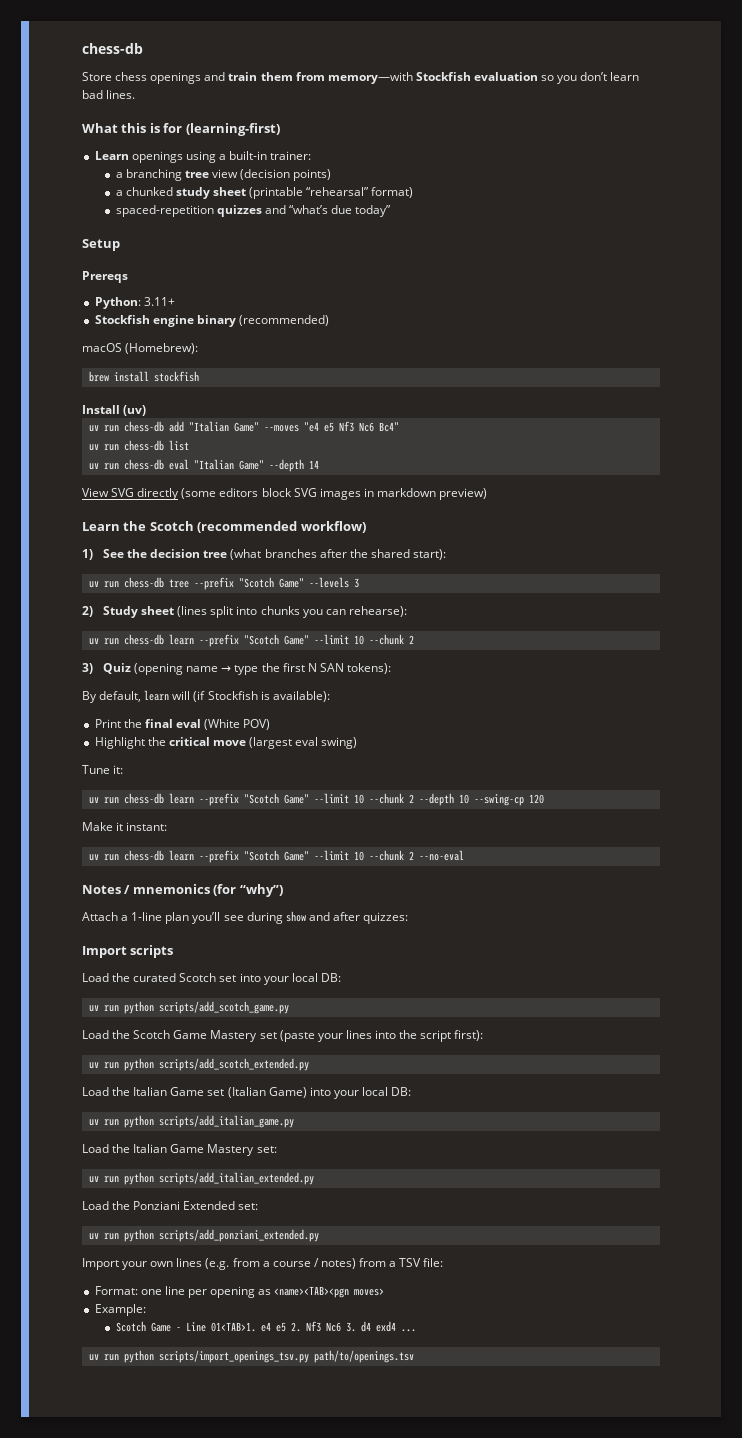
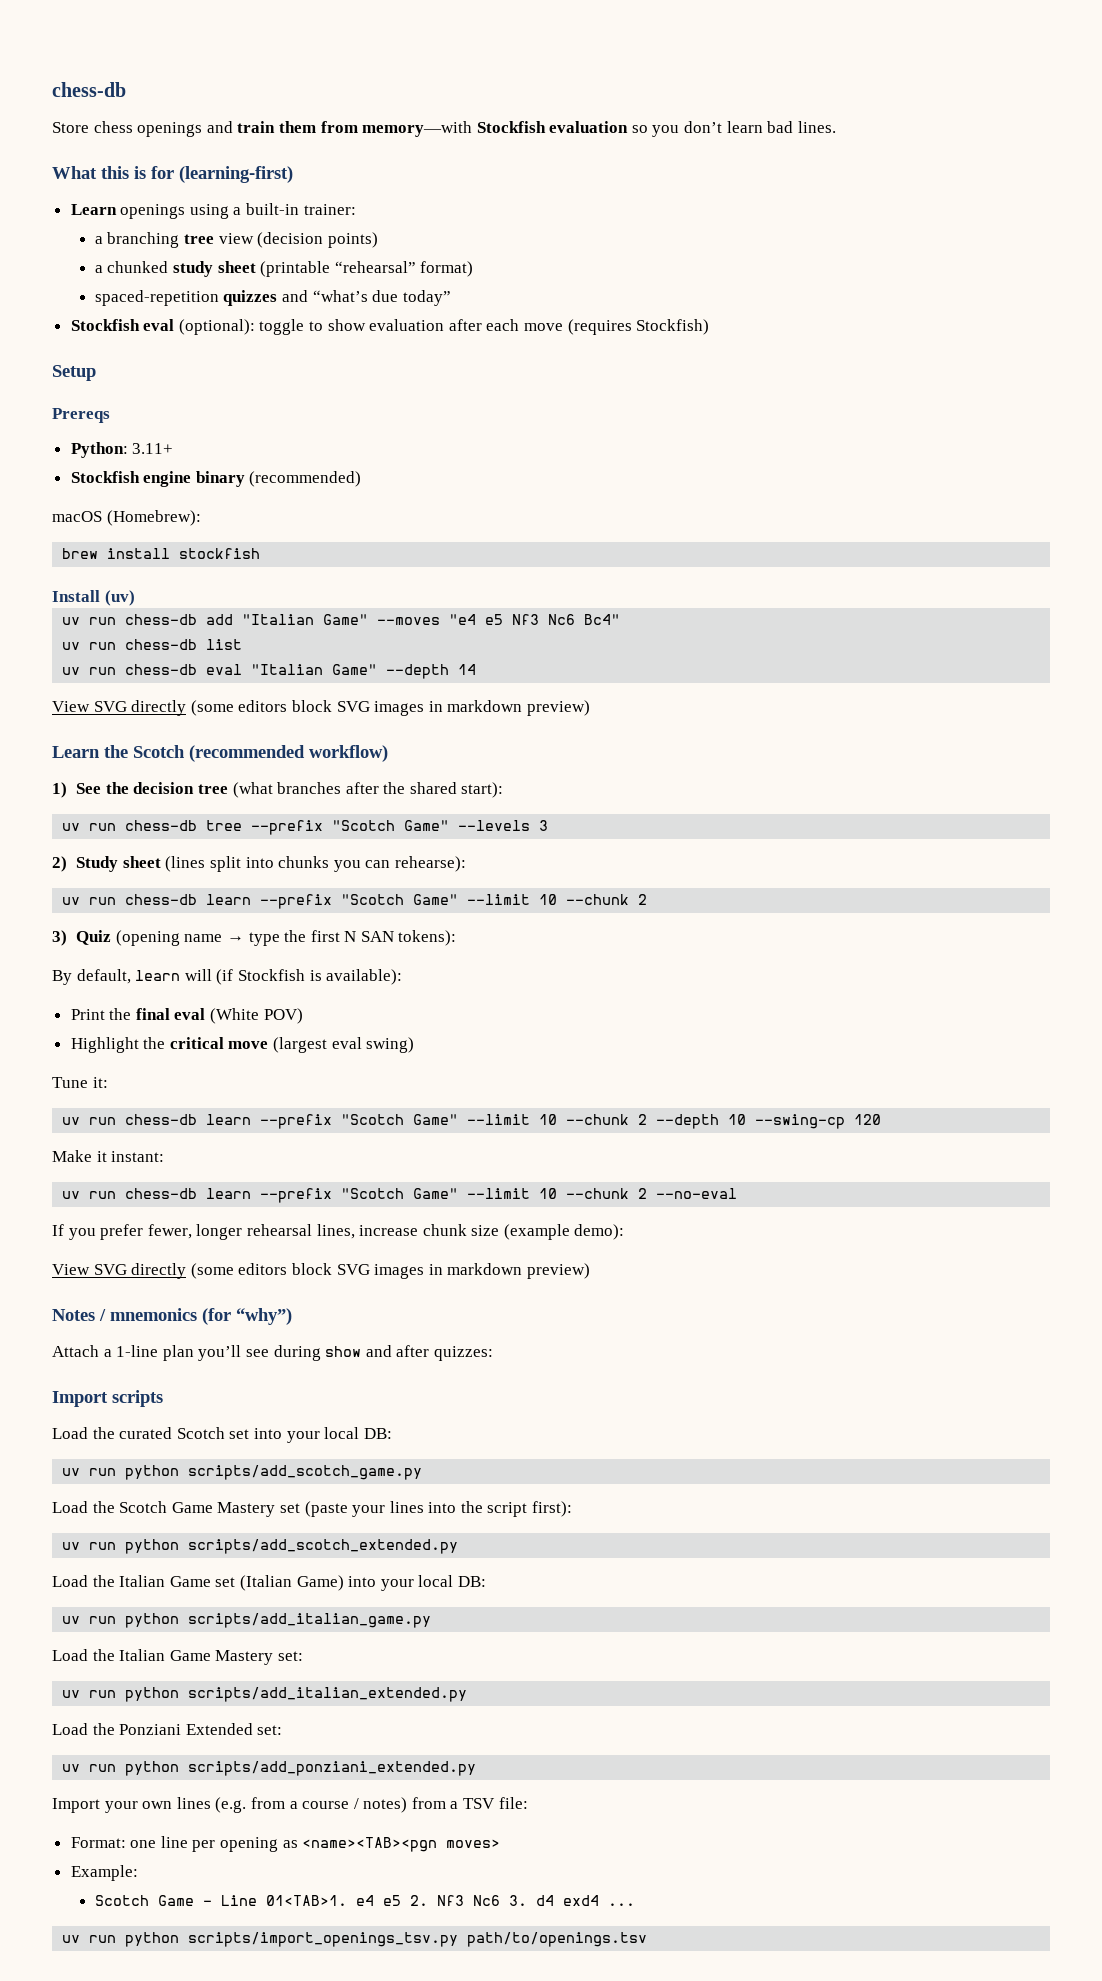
(392, 211) none -> [70,319,710,335] // Stockfish eval (optional): toggle to show evaluation after each move (requires Stockfish)
(464, 855) none -> [52,1224,625,1240] [52,1263,590,1279] // If you prefer fewer, longer rehearsal lines, increase chunk size (example demo): // View SVG directly (some editors block SVG images in markdown preview)

